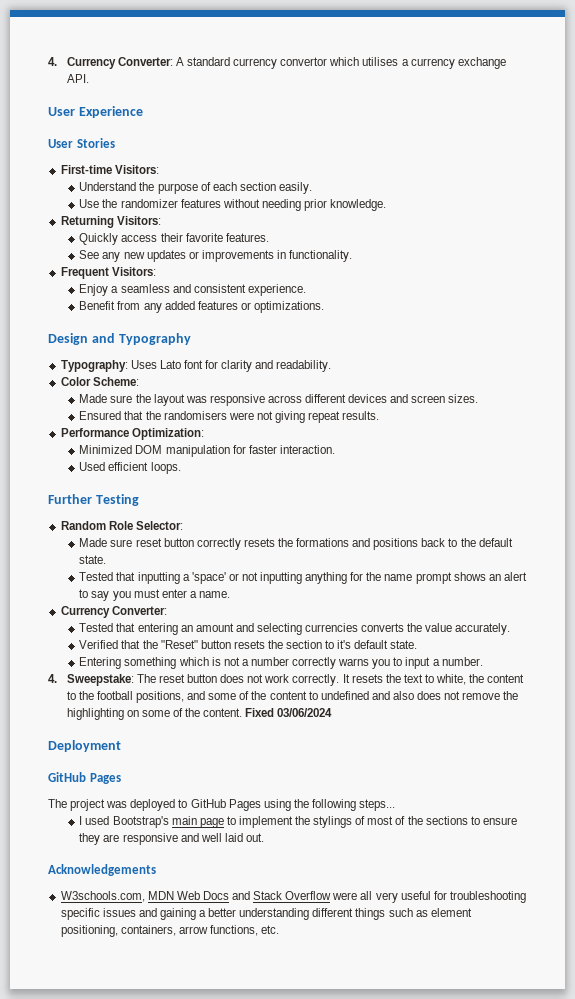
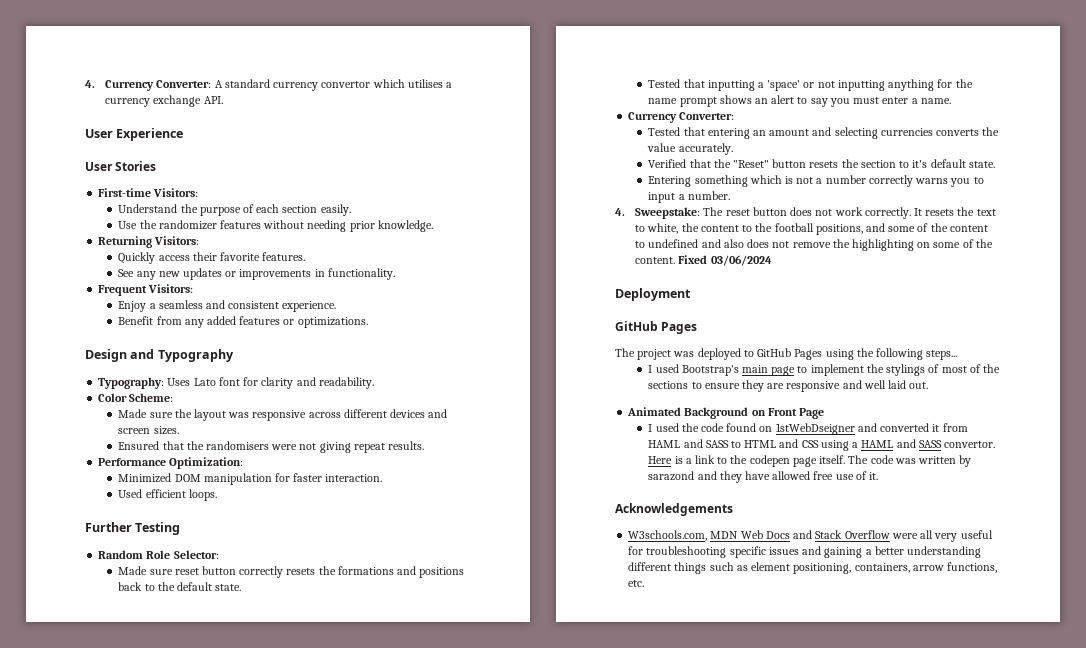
(264, 837) none -> [627,407,825,419] [648,423,968,435] [648,439,996,451] [648,455,972,467] [648,471,879,483] // Animated Background on Front Page // I used the code found on 1stWebDseigner and converted it from HAML and SASS to HTML and CSS using a HAML and SASS convertor. Here is a link to the codepen page itself. The code was written by sarazond and they have allowed free use of it.

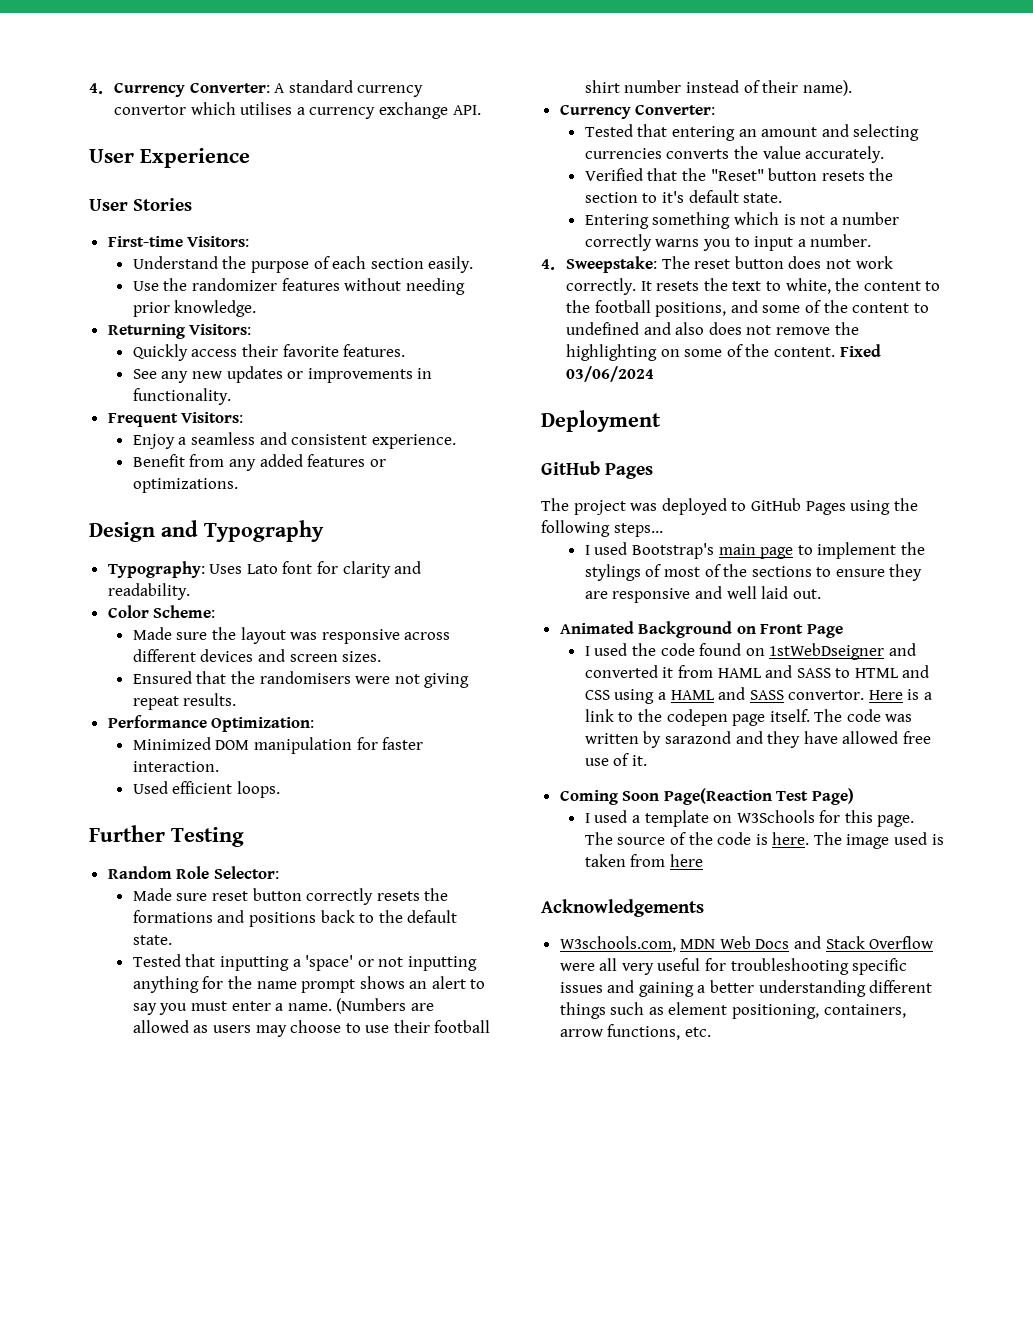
(951, 101) none -> [336,998,434,1014] [132,1020,491,1037] [584,80,852,96] (Numbers are allowed as users may choose to use their football shirt number instead of their name).
(879, 476) none -> [559,788,855,805] [584,810,915,827] [584,832,944,849] [584,854,703,867] // Coming Soon Page(Reaction Test Page) // I used a template on W3Schools for this page. The source of the code is here. The image used is taken from here

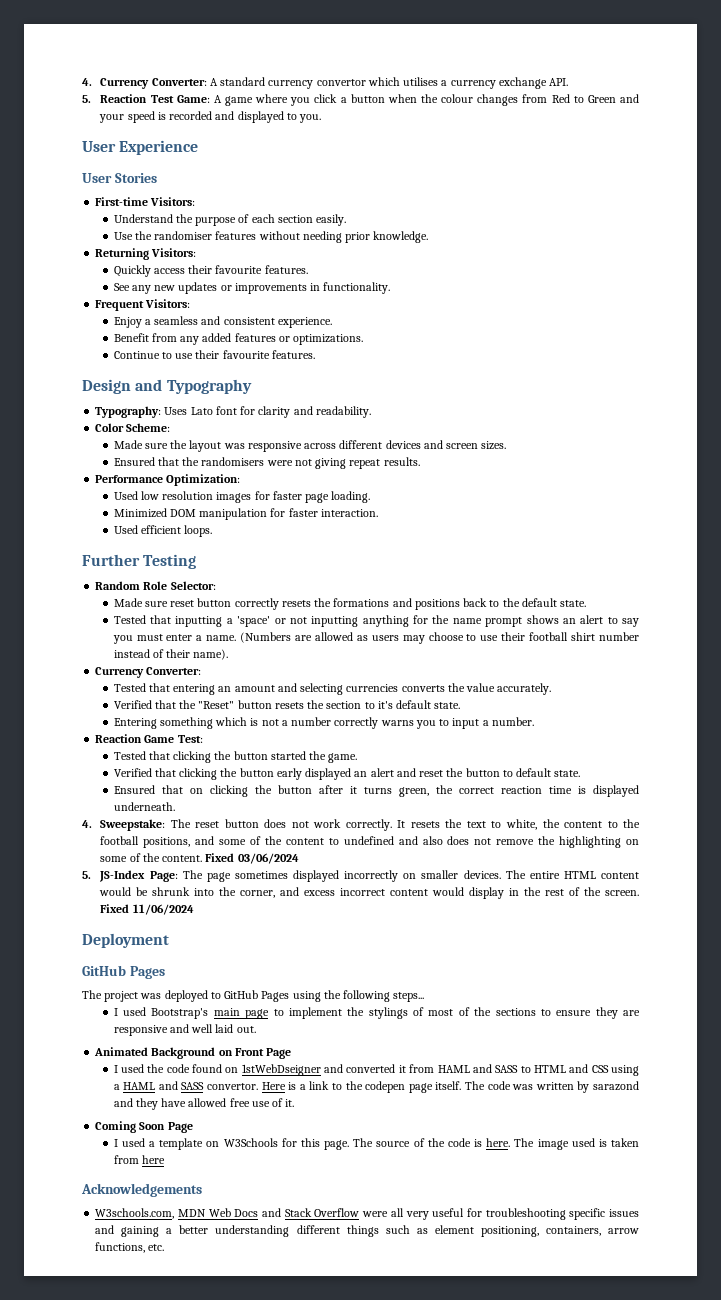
(481, 110) none -> [82,94,640,106] [99,111,322,123] // 5. Reaction Test Game: A game where you click a button when the colour changes from Red to Green and your speed is recorded and displayed to you.
[191,278,277,291] randomizer -> [154,231,213,240] randomiser
[282,344,339,357] favorite -> [215,265,263,274] favourite
(238, 485) none -> [113,350,315,359] // Continue to use their favourite features.
(315, 724) none -> [113,491,371,503] // Used low resolution images for faster page loading.
(872, 240) none -> [95,734,203,743] [113,751,358,763] [113,768,581,780] [113,785,640,797] [113,802,175,811] // Reaction Game Test: // Tested that clicking the button started the game. // Verified that clicking the button early displayed an alert and reset the button to default state. // Ensured that on clicking the button after it turns green, the correct reaction time is displayed underneath.
(655, 374) none -> [82,870,639,882] [99,887,639,899] [100,904,194,915] // 5. JS-Index Page: The page sometimes displayed incorrectly on smaller devices. The entire HTML content would be shrunk into the corner, and excess incorrect content would display in the rest of the screen. Fixed 11/06/2024
[663,788,855,805] Page(Reaction Test Page) -> [167,1122,193,1133] Page

